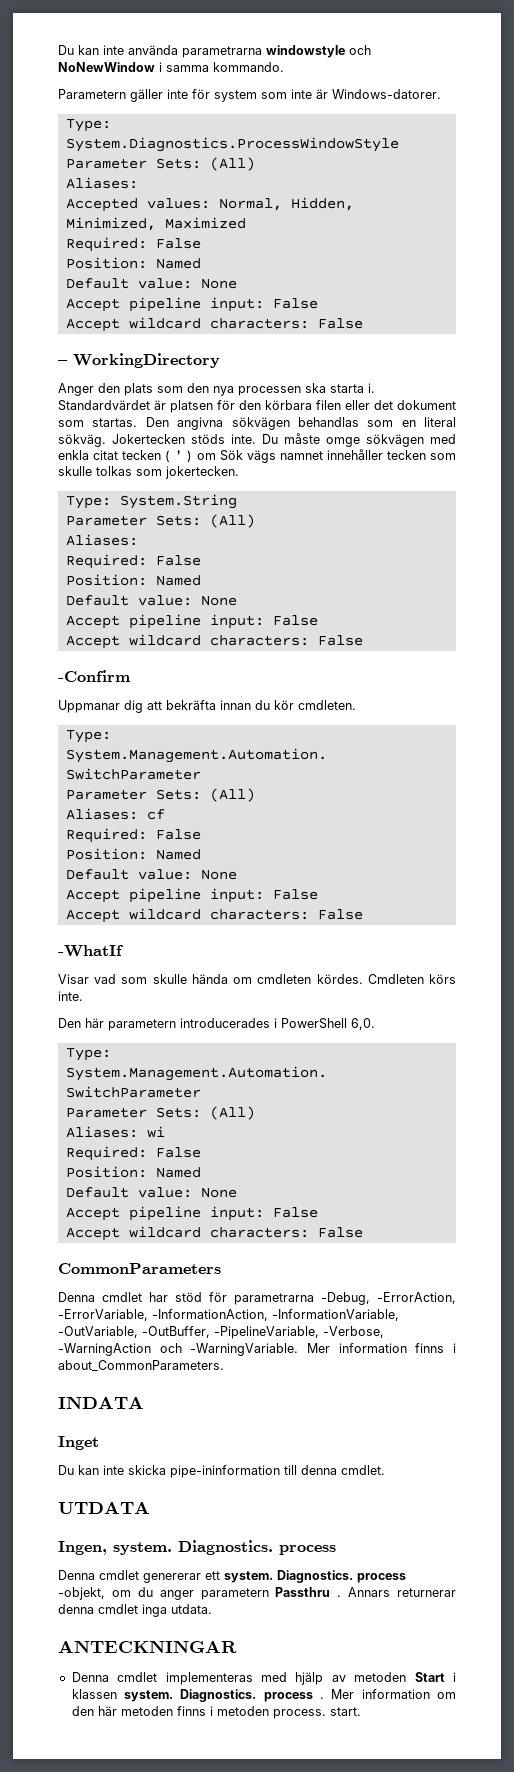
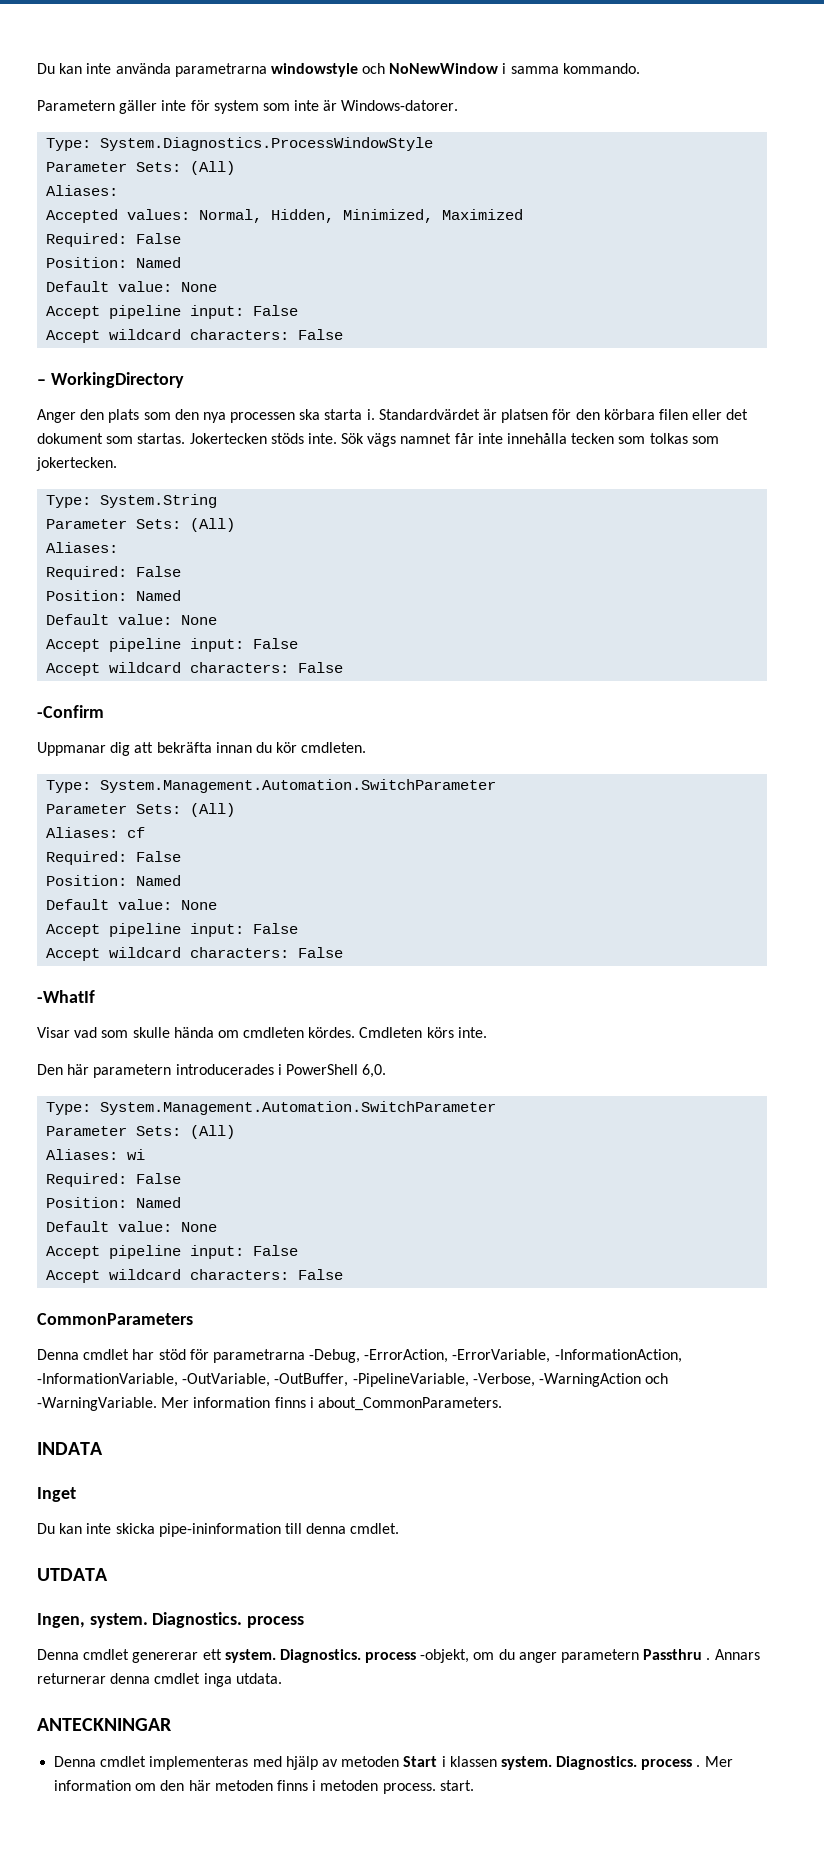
[145,417,456,430] [58,433,456,447] [58,449,383,463] Den angivna sökvägen behandlas som en literal sökväg. Jokertecken stöds inte. Du måste omge sökvägen med enkla citat tecken ( ' ) om Sök vägs namnet innehåller -> [189,433,568,447] Jokertecken stöds inte. Sök vägs namnet får inte innehålla
[58,466,92,476] skulle -> (646, 440) none

